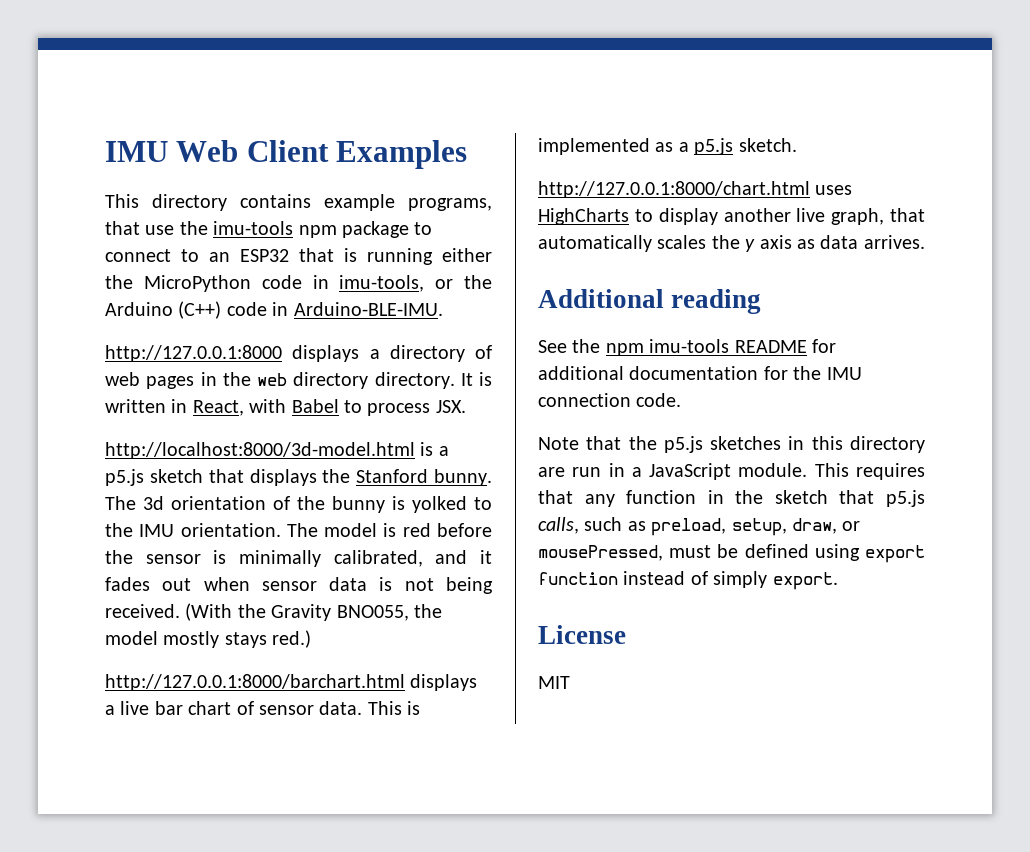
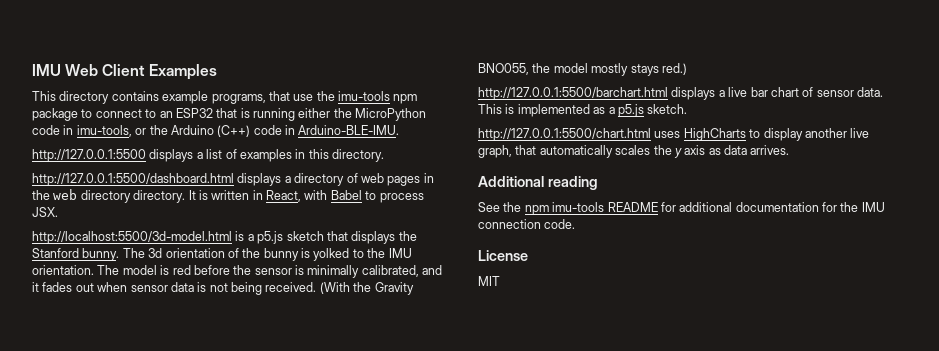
[105,345,282,362] http://127.0.0.1:8000 -> [32,149,384,162] [32,173,234,186] http://127.0.0.1:5500 displays a list of examples in this directory. // http://127.0.0.1:5500/dashboard.html
[105,442,415,459] http://localhost:8000/3d-model.html -> [32,231,232,244] http://localhost:5500/3d-model.html
[105,674,405,691] http://127.0.0.1:8000/barchart.html -> [478,87,668,100] http://127.0.0.1:5500/barchart.html
[538,181,810,198] http://127.0.0.1:8000/chart.html -> [478,128,651,141] http://127.0.0.1:5500/chart.html
[538,436,925,453] [538,463,925,480] [538,490,925,507] [538,517,861,536] [538,544,925,563] [538,571,838,590] // Note that the p5.js sketches in this directory are run in a JavaScript module. This requires that any function in the sketch that p5.js calls, such as preload, setup, draw, or mousePressed, must be defined using export function instead of simply export. -> (576, 224) none

